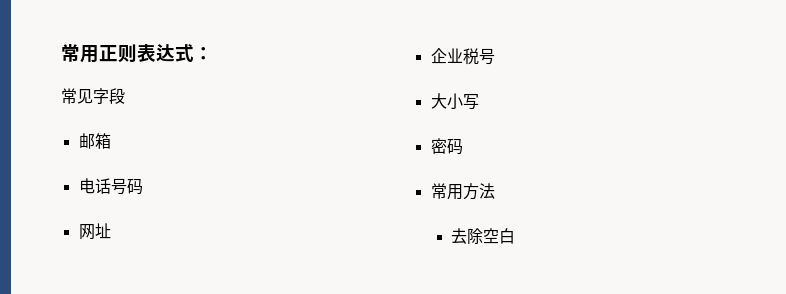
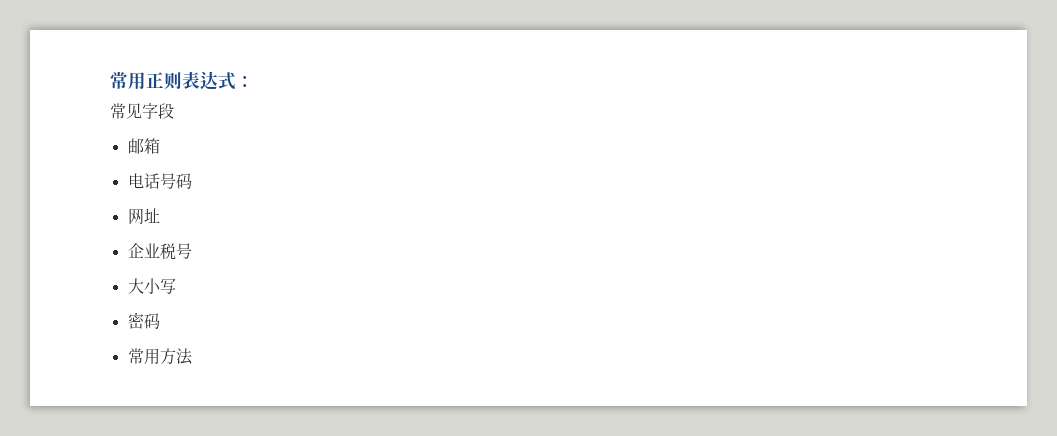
[451,228,516,244] // 去除空白 -> (193, 356) none

